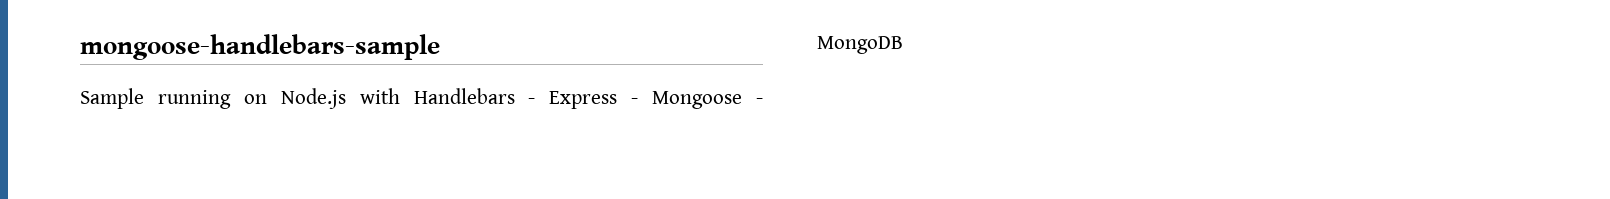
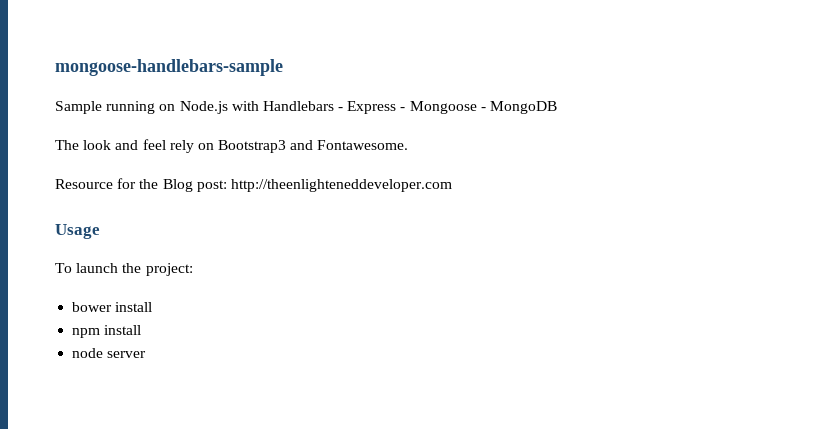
(903, 45) none -> [55,139,409,153] [55,178,452,192] [55,224,100,239] [55,263,193,276] [72,302,153,312] [72,325,142,338] [72,348,147,358] // The look and feel rely on Bootstrap3 and Fontawesome. // Resource for the Blog post: http://theenlighteneddeveloper.com // Usage // To launch the project: // bower install // npm install // node server

